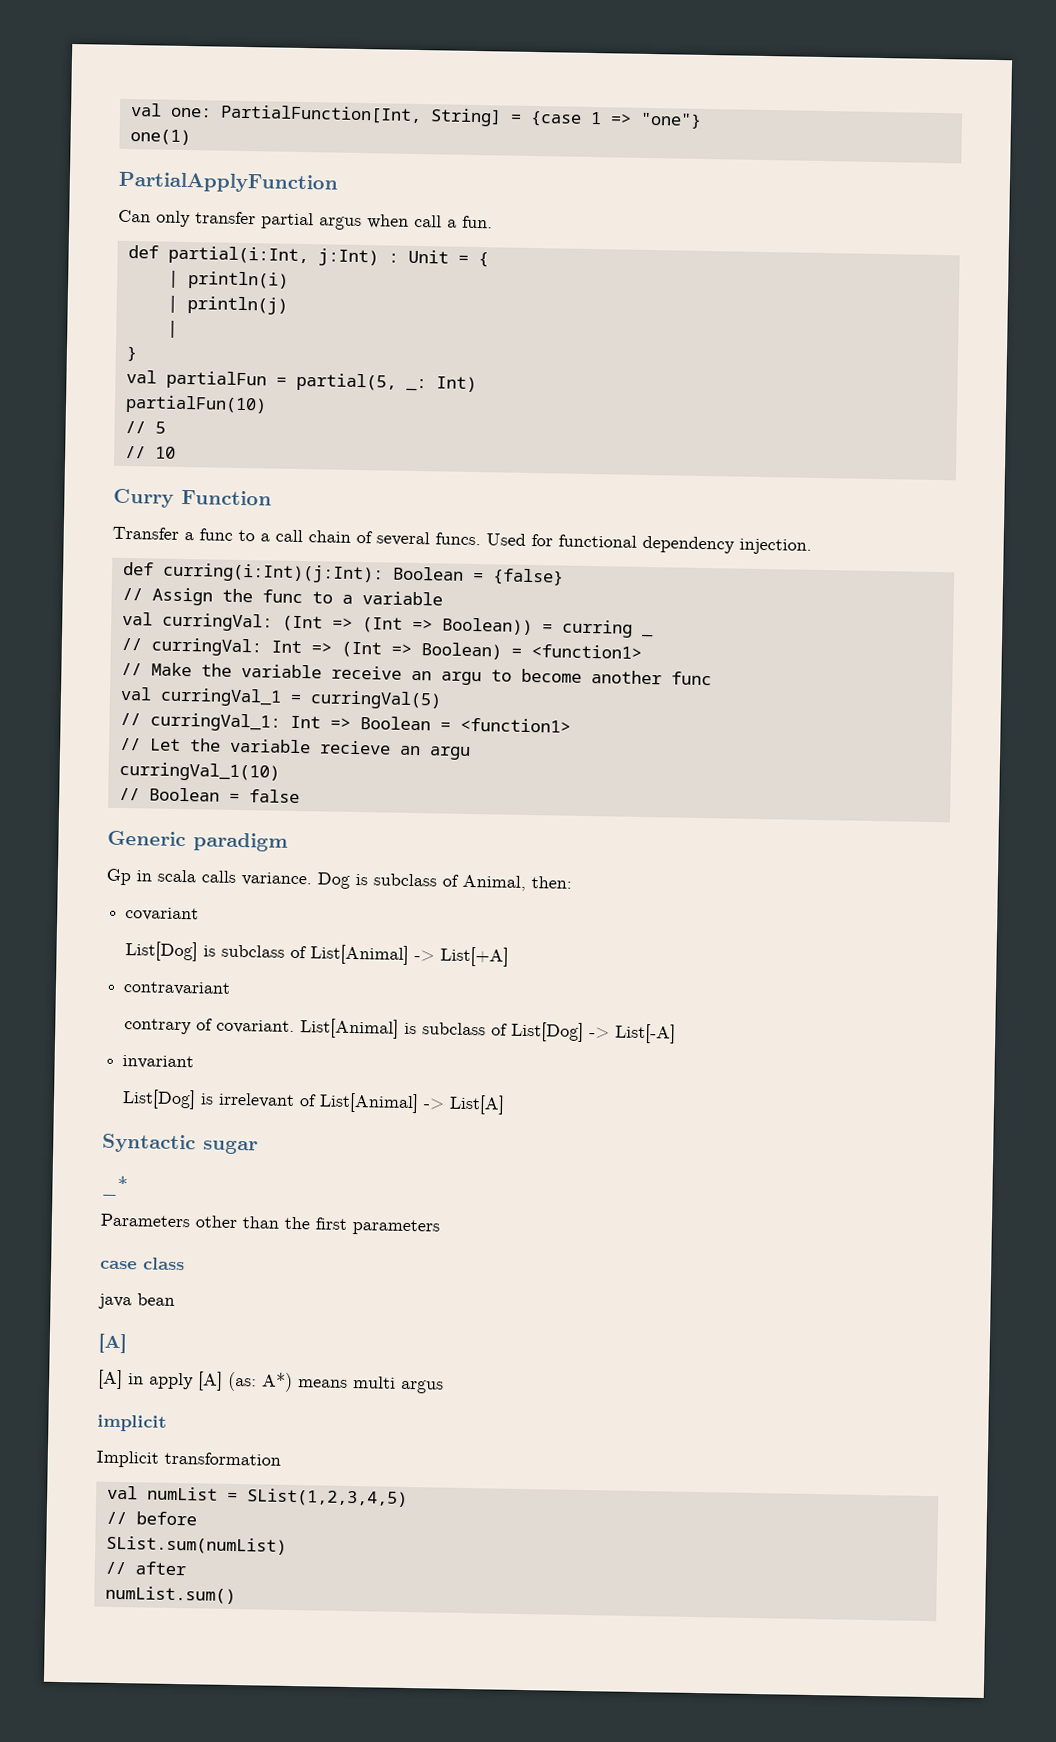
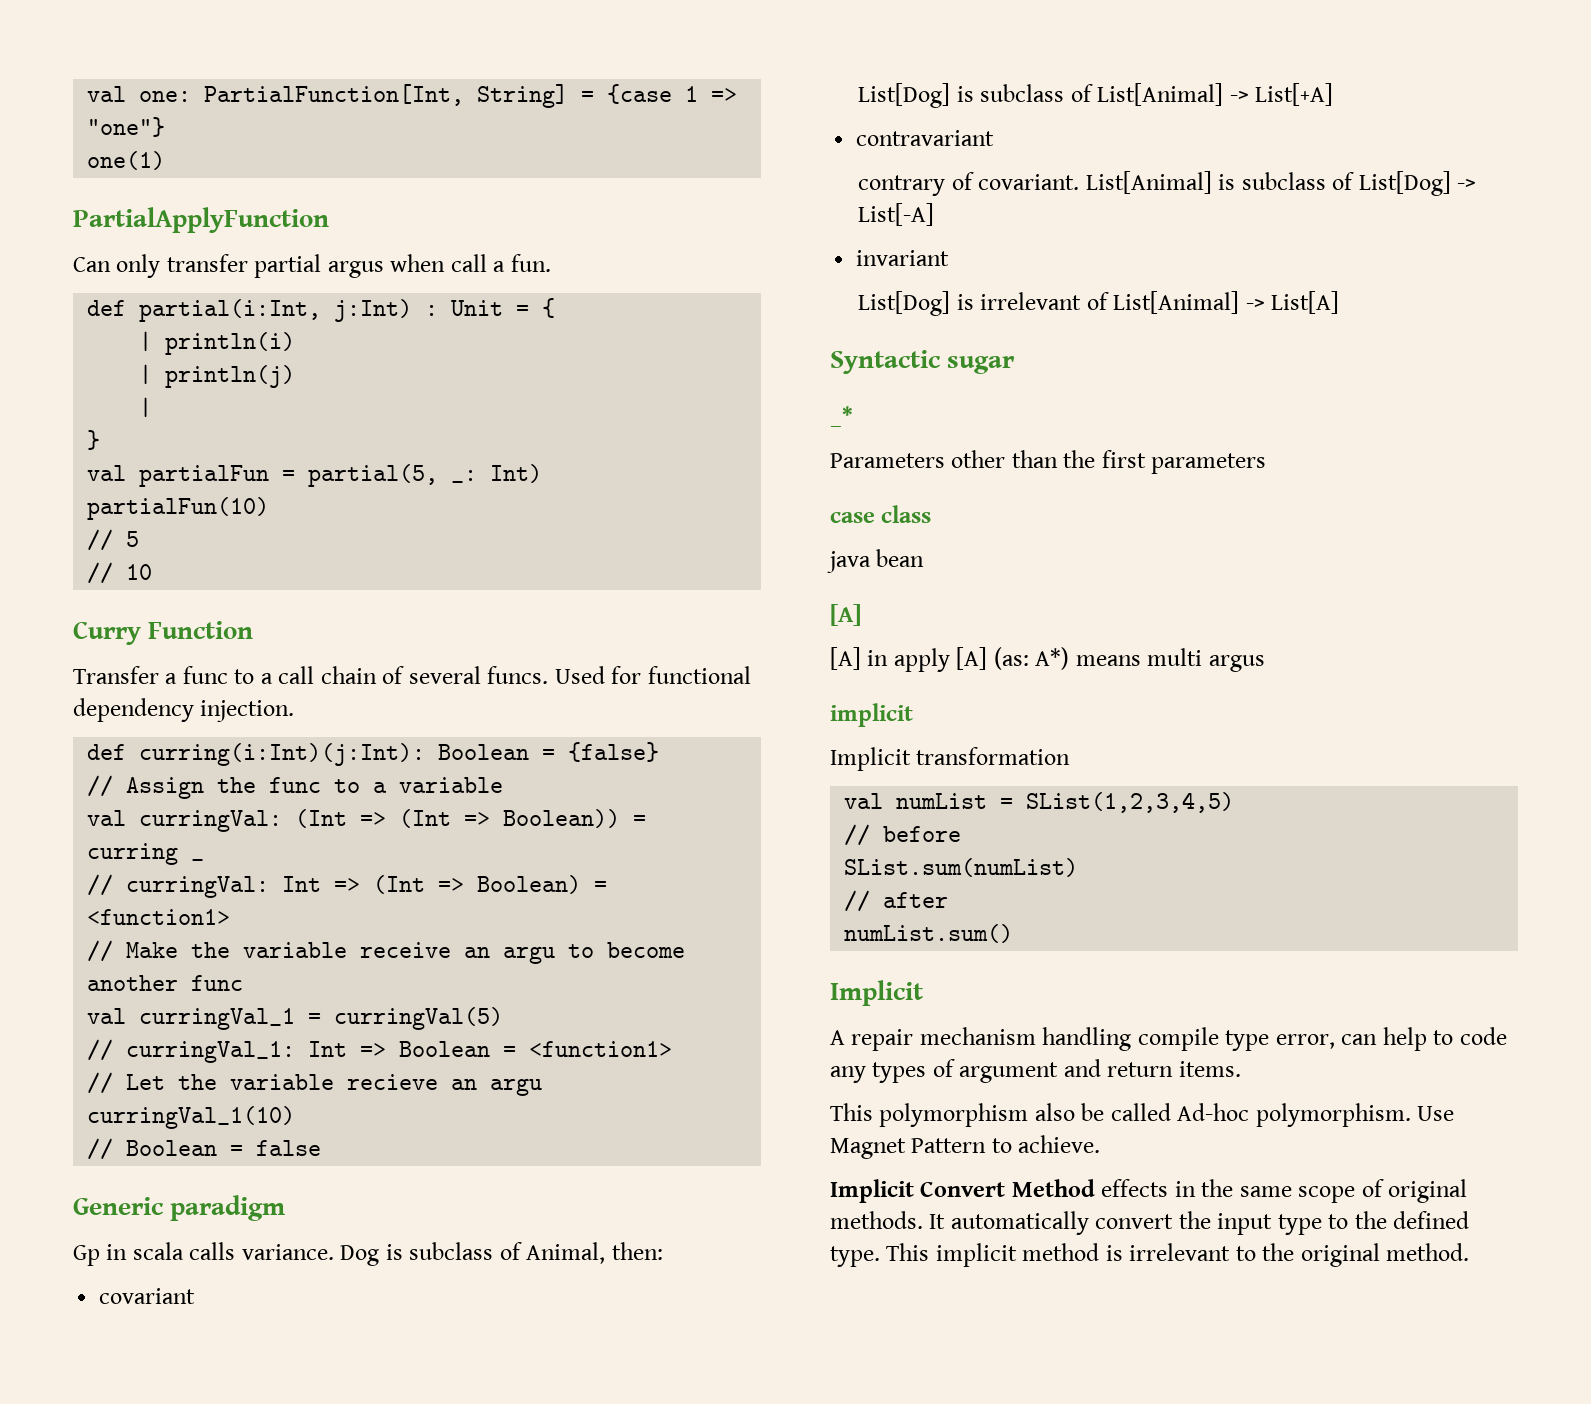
(236, 1595) none -> [830,980,923,1006] [830,1027,1507,1051] [830,1059,1241,1083] [830,1103,1455,1127] [830,1135,1101,1159] [830,1179,1468,1203] [830,1211,1470,1235] [830,1243,1470,1267] // Implicit // A repair mechanism handling compile type error, can help to code any types of argument and return items. // This polymorphism also be called Ad-hoc polymorphism. Use Magnet Pattern to achieve. // Implicit Convert Method effects in the same scope of original methods. It automatically convert the input type to the defined type. This implicit method is irrelevant to the original method.

